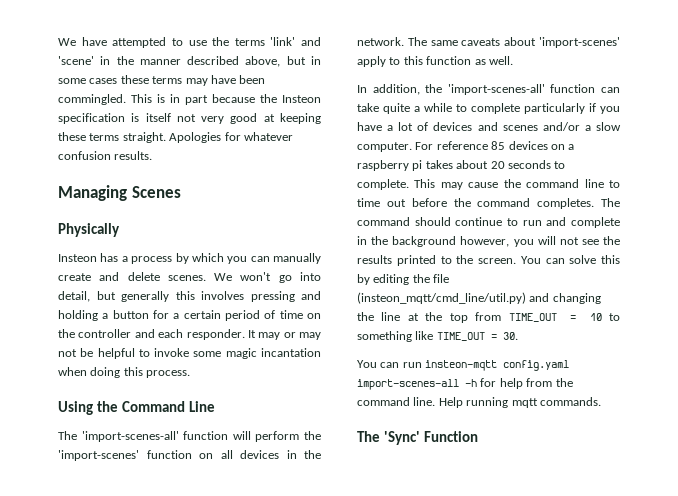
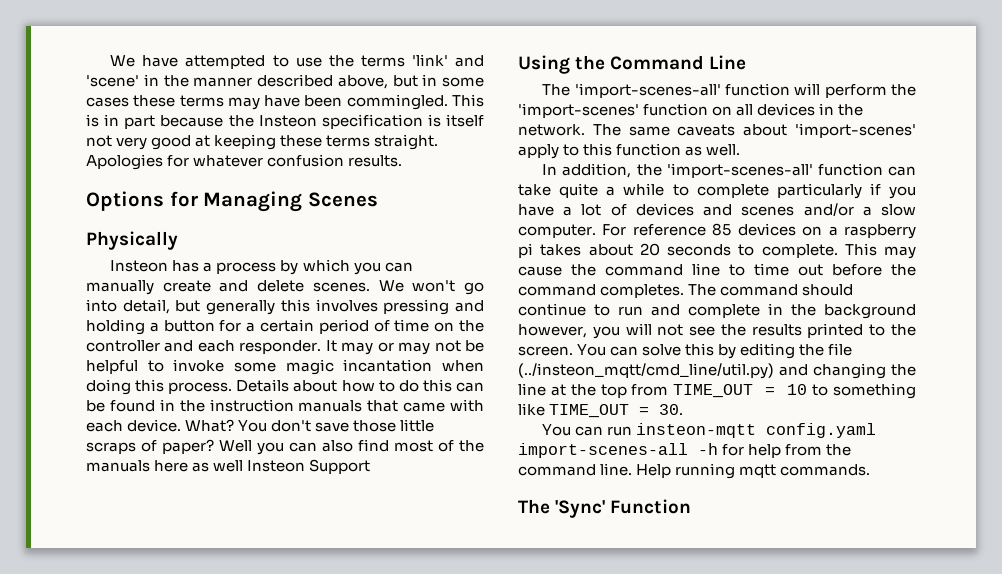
(153, 155) none -> [86,191,198,211] Options for
(191, 374) none -> [236,379,484,392] [86,399,484,412] [86,419,435,432] [86,439,484,455] [86,459,371,474] Details about how to do this can be found in the instruction manuals that came with each device. What? You don't save those little scraps of paper? Well you can also find most of the manuals here as well Insteon Support
[357,292,526,304] (insteon_mqtt/cmd_line/util.py) -> [518,363,774,379] (../insteon_mqtt/cmd_line/util.py)

